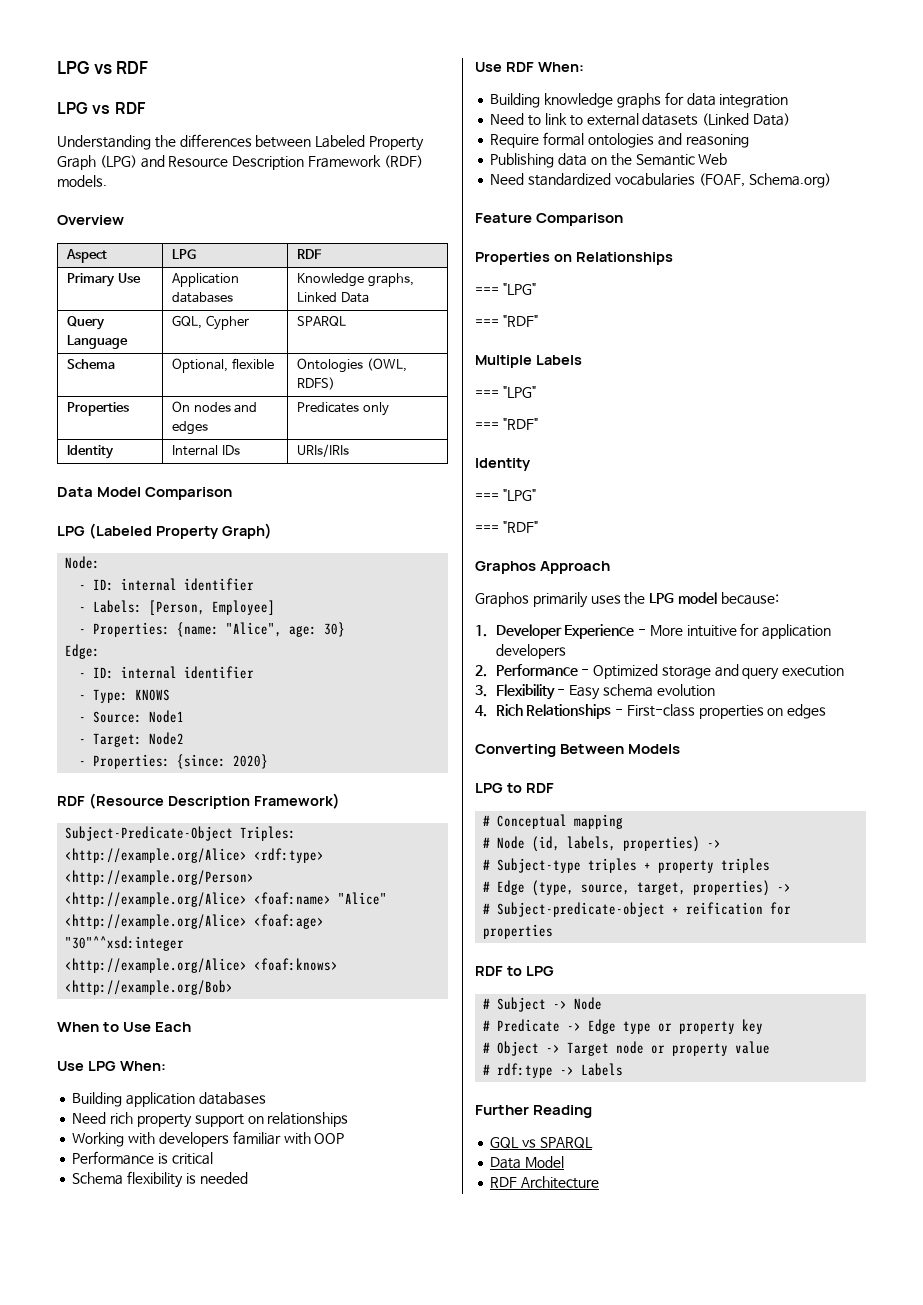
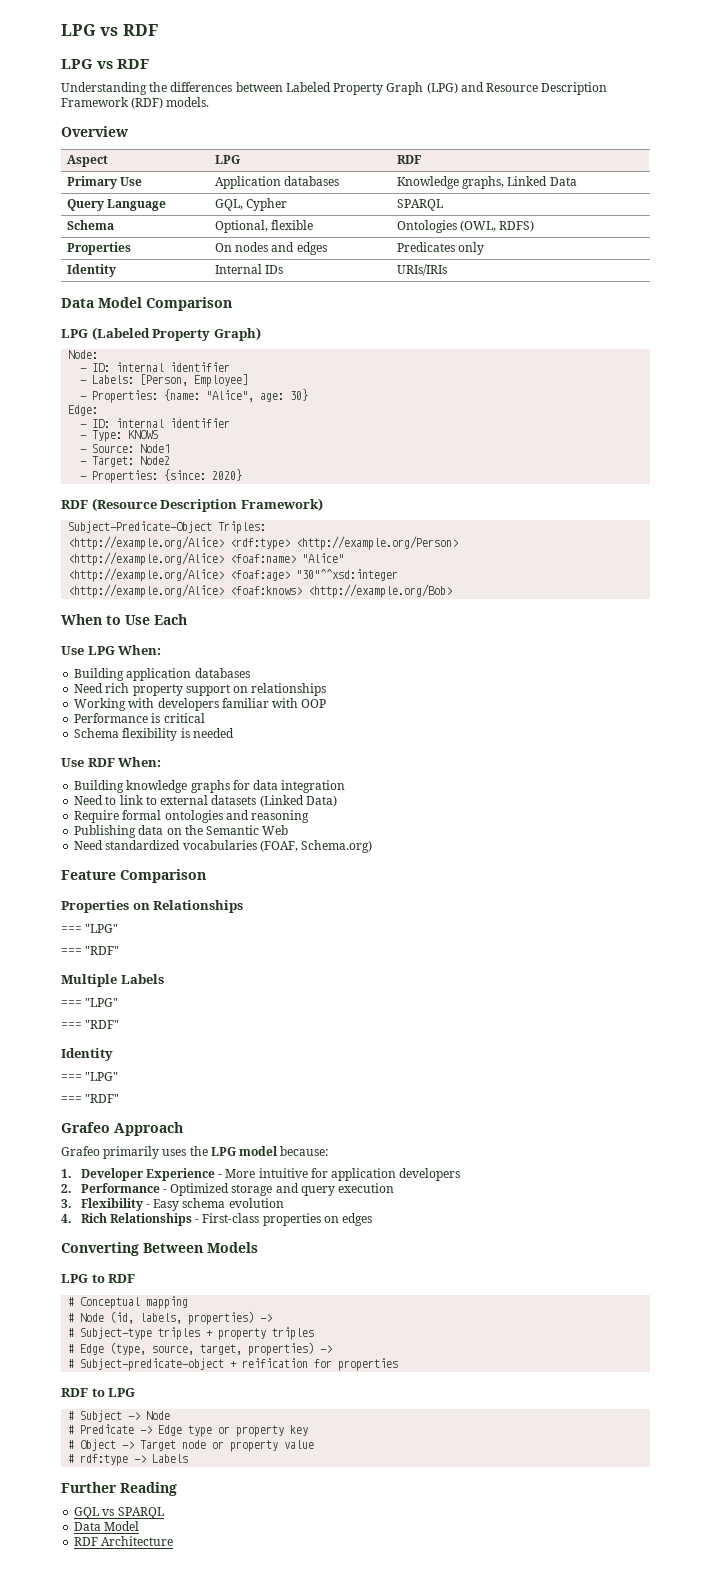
[475,561,536,574] Graphos -> [61,1122,110,1133] Grafeo
[475,592,529,607] Graphos -> [61,1146,100,1156] Grafeo

